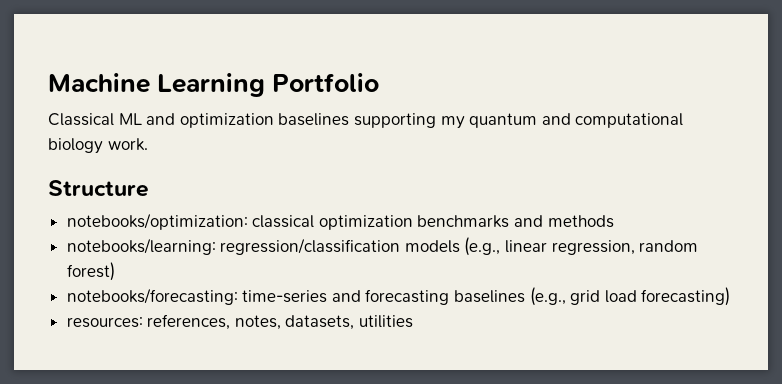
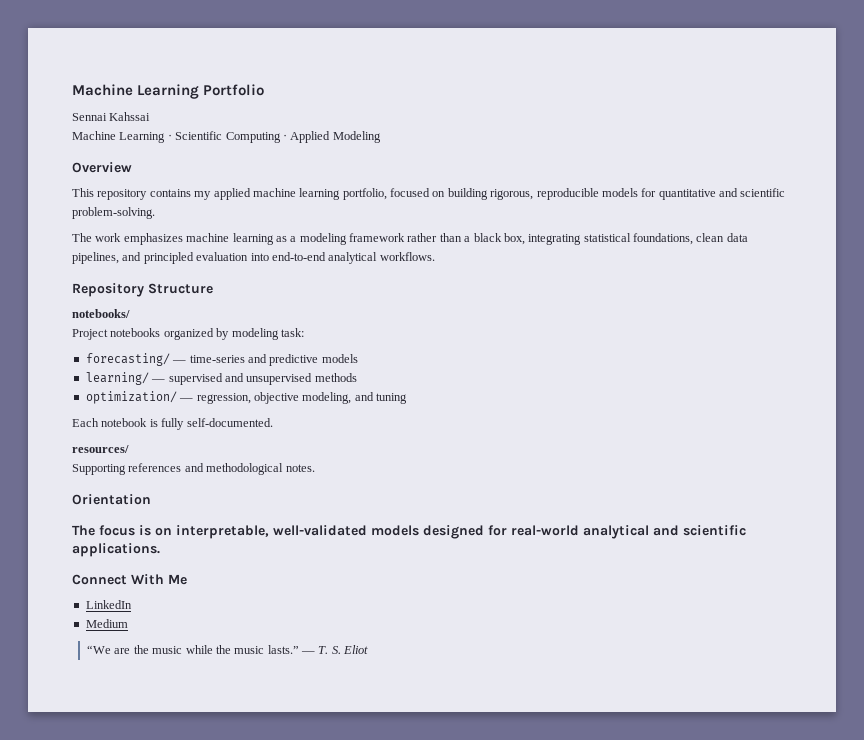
[48,113,684,129] [48,138,148,154] [48,180,149,197] [66,213,614,230] [66,237,699,256] [66,262,115,281] [66,287,731,306] [66,314,414,330] Classical ML and optimization baselines supporting my quantum and computational biology work. // Structure // notebooks/optimization: classical optimization benchmarks and methods // notebooks/learning: regression/classification models (e.g., linear regression, random forest) // notebooks/forecasting: time-series and forecasting baselines (e.g., grid load forecasting) // resources: references, notes, datasets, utilities -> [72,112,151,121] [72,131,381,143] [72,162,132,173] [72,188,786,200] [72,207,155,219] [72,233,748,245] [72,252,435,264] [72,283,213,297] [72,309,130,318] [72,328,304,340] [85,353,358,366] [85,372,357,385] [85,391,407,404] [72,418,273,430] [72,445,129,453] [72,463,315,475] [72,494,151,505] [72,525,746,539] [72,543,160,557] [72,574,187,585] [85,600,132,609] [85,619,128,628] [87,645,369,654] Sennai Kahssai // Machine Learning · Scientific Computing · Applied Modeling // Overview // This repository contains my applied machine learning portfolio, focused on building rigorous, reproducible models for quantitative and scientific problem-solving. // The work emphasizes machine learning as a modeling framework rather than a black box, integrating statistical foundations, clean data pipelines, and principled evaluation into end-to-end analytical workflows. // Repository Structure // notebooks/ // Project notebooks organized by modeling task: // forecasting/ — time-series and predictive models // learning/ — supervised and unsupervised methods // optimization/ — regression, objective modeling, and tuning // Each notebook is fully self-documented. // resources/ // Supporting references and methodological notes. // Orientation // The focus is on interpretable, well-validated models designed for real-world analytical and scientific applications. // Connect With Me // LinkedIn // Medium // “We are the music while the music lasts.” — T. S. Eliot

